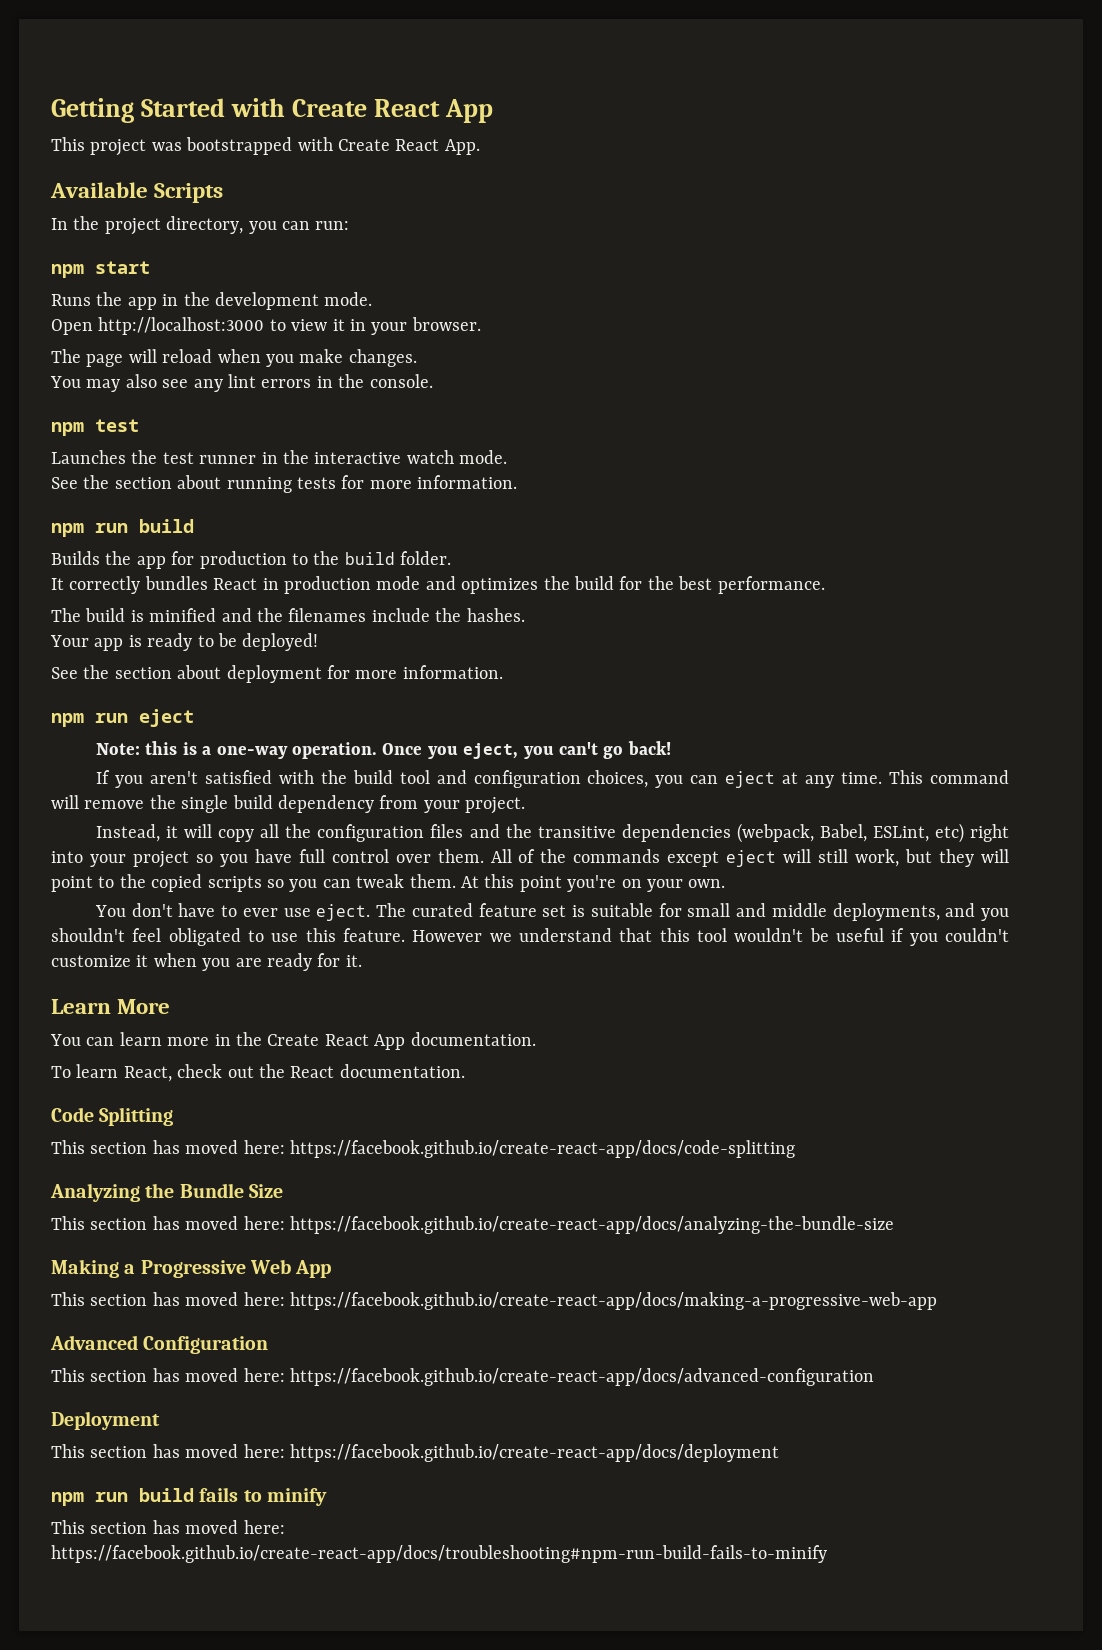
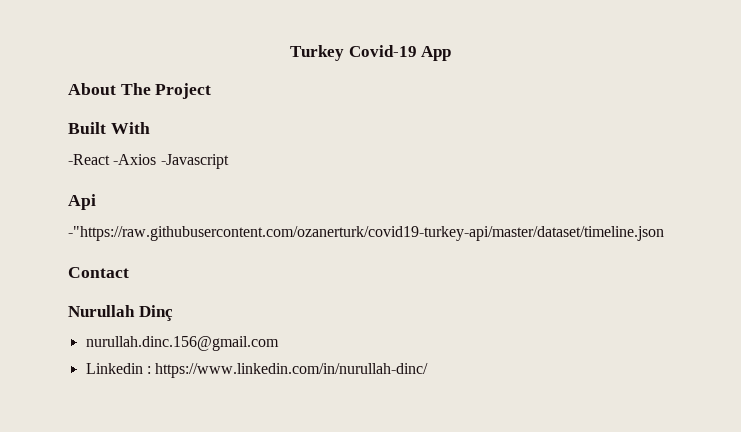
[51,98,494,123] [51,137,480,156] [50,182,224,203] [51,216,350,235] [51,261,150,278] [51,292,373,310] [51,317,481,335] [51,349,417,367] [50,374,433,392] [51,419,139,436] [51,450,508,464] [51,475,518,493] [51,519,194,537] [51,551,452,569] [51,576,825,594] [51,608,525,622] [50,633,319,651] [51,665,503,683] [51,709,194,727] [96,741,671,759] [96,770,1009,788] [51,795,526,814] [96,823,1010,843] [51,849,1010,868] [51,874,726,892] [95,903,1009,921] [51,928,1010,946] [51,953,362,971] [51,999,171,1014] [50,1032,536,1050] [51,1064,465,1082] [51,1107,174,1126] [51,1140,795,1158] [50,1183,283,1202] [51,1216,894,1234] [51,1259,332,1278] [51,1292,937,1310] [50,1335,269,1354] [51,1368,874,1386] [51,1411,160,1430] [51,1444,779,1462] [51,1487,327,1506] [51,1520,285,1534] [51,1545,827,1563] Getting Started with Create React App // This project was bootstrapped with Create React App. // Available Scripts // In the project directory, you can run: // npm start // Runs the app in the development mode. // Open http://localhost:3000 to view it in your browser. // The page will reload when you make changes. // You may also see any lint errors in the console. // npm test // Launches the test runner in the interactive watch mode. // See the section about running tests for more information. // npm run build // Builds the app for production to the build folder. // It correctly bundles React in production mode and optimizes the build for the best performance. // The build is minified and the filenames include the hashes. // Your app is ready to be deployed! // See the section about deployment for more information. // npm run eject // Note: this is a one-way operation. Once you eject, you can't go back! // If you aren't satisfied with the build tool and configuration choices, you can eject at any time. This command will remove the single build dependency from your project. // Instead, it will copy all the configuration files and the transitive dependencies (webpack, Babel, ESLint, etc) right into your project so you have full control over them. All of the commands except eject will still work, but they will point to the copied scripts so you can tweak them. At this point you're on your own. // You don't have to ever use eject. The curated feature set is suitable for small and middle deployments, and you shouldn't feel obligated to use this feature. However we understand that this tool wouldn't be useful if you couldn't customize it when you are ready for it. // Learn More // You can learn more in the Create React App documentation. // To learn React, check out the React documentation. // Code Splitting // This section has moved here: https://facebook.github.io/create-react-app/docs/code-splitting // Analyzing the Bundle Size // This section has moved here: https://facebook.github.io/create-react-app/docs/analyzing-the-bundle-size // Making a Progressive Web App // This section has moved here: https://facebook.github.io/create-react-app/docs/making-a-progressive-web-app // Advanced Configuration // This section has moved here: https://facebook.github.io/create-react-app/docs/advanced-configuration // Deployment // This section has moved here: https://facebook.github.io/create-react-app/docs/deployment // npm run build fails to minify // This section has moved here: https://facebook.github.io/create-react-app/docs/troubleshooting#npm-run-build-fails-to-minify -> [289,45,452,61] [68,83,212,99] [68,122,150,134] [68,154,229,169] [68,194,96,210] [68,226,664,241] [68,267,129,278] [68,305,173,321] [85,336,279,351] [85,363,429,378] Turkey Covid-19 App // About The Project // Built With // -React -Axios -Javascript // Api // -"https://raw.githubusercontent.com/ozanerturk/covid19-turkey-api/master/dataset/timeline.json // Contact // Nurullah Dinç // nurullah.dinc.156@gmail.com // Linkedin : https://www.linkedin.com/in/nurullah-dinc/

